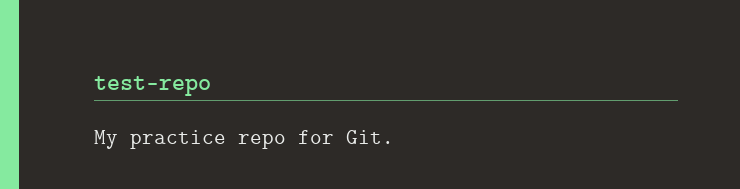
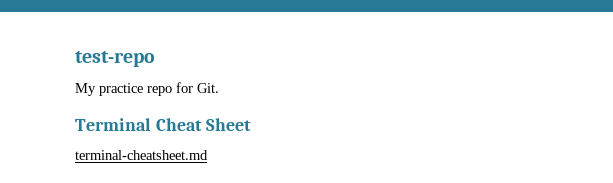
(394, 137) none -> [75,118,252,131] [75,150,208,160] // Terminal Cheat Sheet // terminal-cheatsheet.md

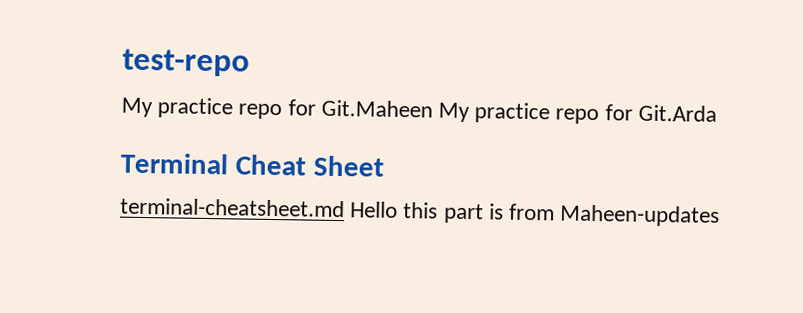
[197,83,219,93] [75,118,252,131] [75,150,208,160] Git. // Terminal Cheat Sheet // terminal-cheatsheet.md -> [320,99,717,125] [120,152,384,177] [120,197,721,227] Git.Maheen My practice repo for Git.Arda // Terminal Cheat Sheet // terminal-cheatsheet.md Hello this part is from Maheen-updates

